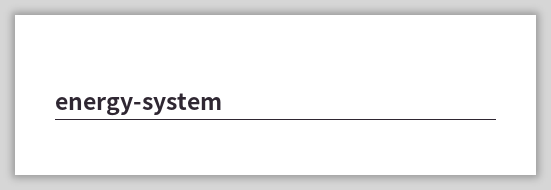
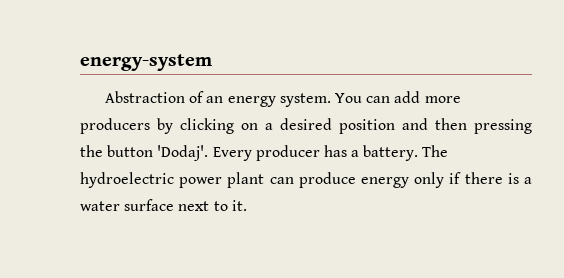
(222, 104) none -> [105,91,461,107] [80,118,532,134] [80,145,449,161] [80,172,532,188] [80,199,247,211] // Abstraction of an energy system. You can add more producers by clicking on a desired position and then pressing the button 'Dodaj'. Every producer has a battery. The hydroelectric power plant can produce energy only if there is a water surface next to it.

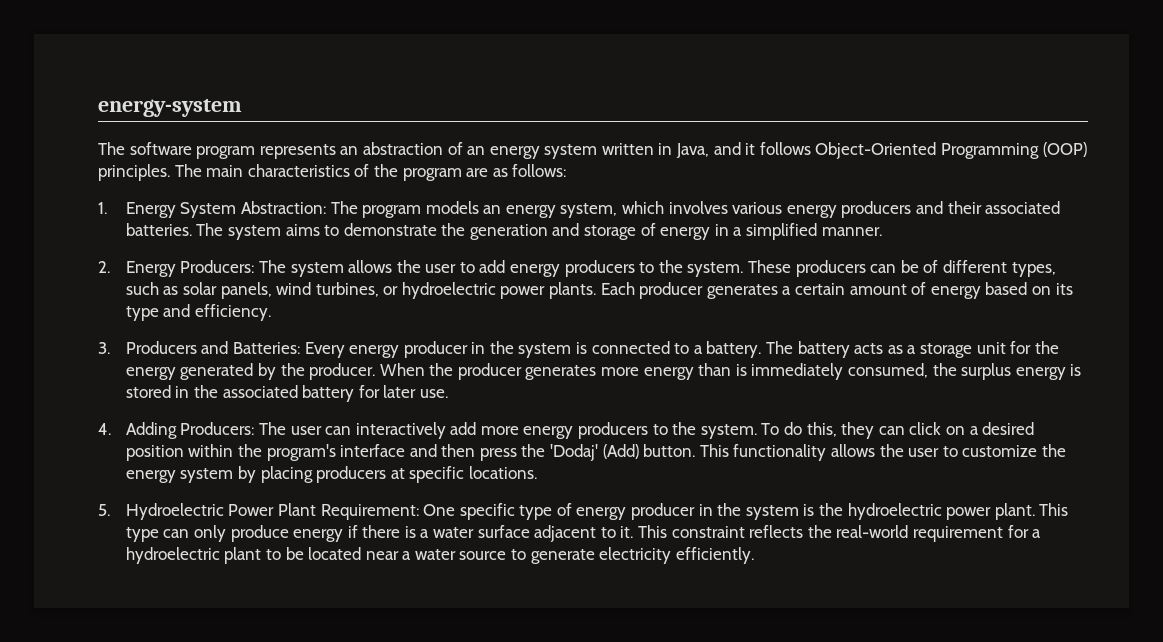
[105,91,461,107] [80,118,532,134] [80,145,449,161] [80,172,294,188] Abstraction of an energy system. You can add more producers by clicking on a desired position and then pressing the button 'Dodaj'. Every producer has a battery. The hydroelectric power plant can -> [98,142,1087,159] [98,164,567,181] [98,201,1061,218] [125,223,882,240] [98,260,1056,277] [125,282,1073,299] [125,304,271,321] [98,341,1059,358] [125,363,1082,380] [125,385,448,402] [98,422,1035,439] [125,444,1066,461] [125,466,537,483] [98,503,1069,520] [125,525,226,542] The software program represents an abstraction of an energy system written in Java, and it follows Object-Oriented Programming (OOP) principles. The main characteristics of the program are as follows: // 1. Energy System Abstraction: The program models an energy system, which involves various energy producers and their associated batteries. The system aims to demonstrate the generation and storage of energy in a simplified manner. // 2. Energy Producers: The system allows the user to add energy producers to the system. These producers can be of different types, such as solar panels, wind turbines, or hydroelectric power plants. Each producer generates a certain amount of energy based on its type and efficiency. // 3. Producers and Batteries: Every energy producer in the system is connected to a battery. The battery acts as a storage unit for the energy generated by the producer. When the producer generates more energy than is immediately consumed, the surplus energy is stored in the associated battery for later use. // 4. Adding Producers: The user can interactively add more energy producers to the system. To do this, they can click on a desired position within the program's interface and then press the 'Dodaj' (Add) button. This functionality allows the user to customize the energy system by placing producers at specific locations. // 5. Hydroelectric Power Plant Requirement: One specific type of energy producer in the system is the hydroelectric power plant. This type can only
[414,172,445,188] only -> (344, 535) none
[178,201,210,211] next -> [534,525,597,542] adjacent
(247, 205) none -> [637,525,1042,542] [125,547,754,564] This constraint reflects the real-world requirement for a hydroelectric plant to be located near a water source to generate electricity efficiently.

